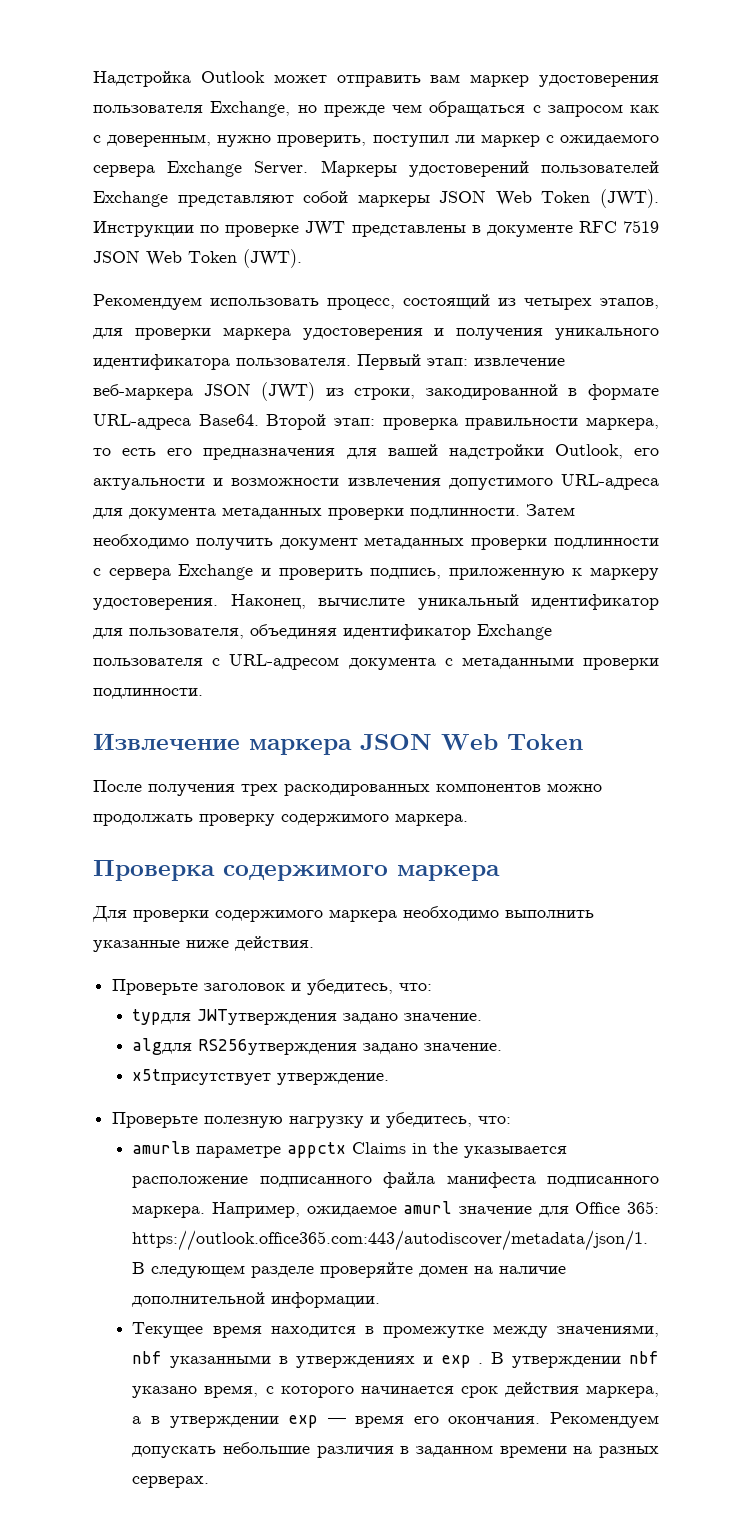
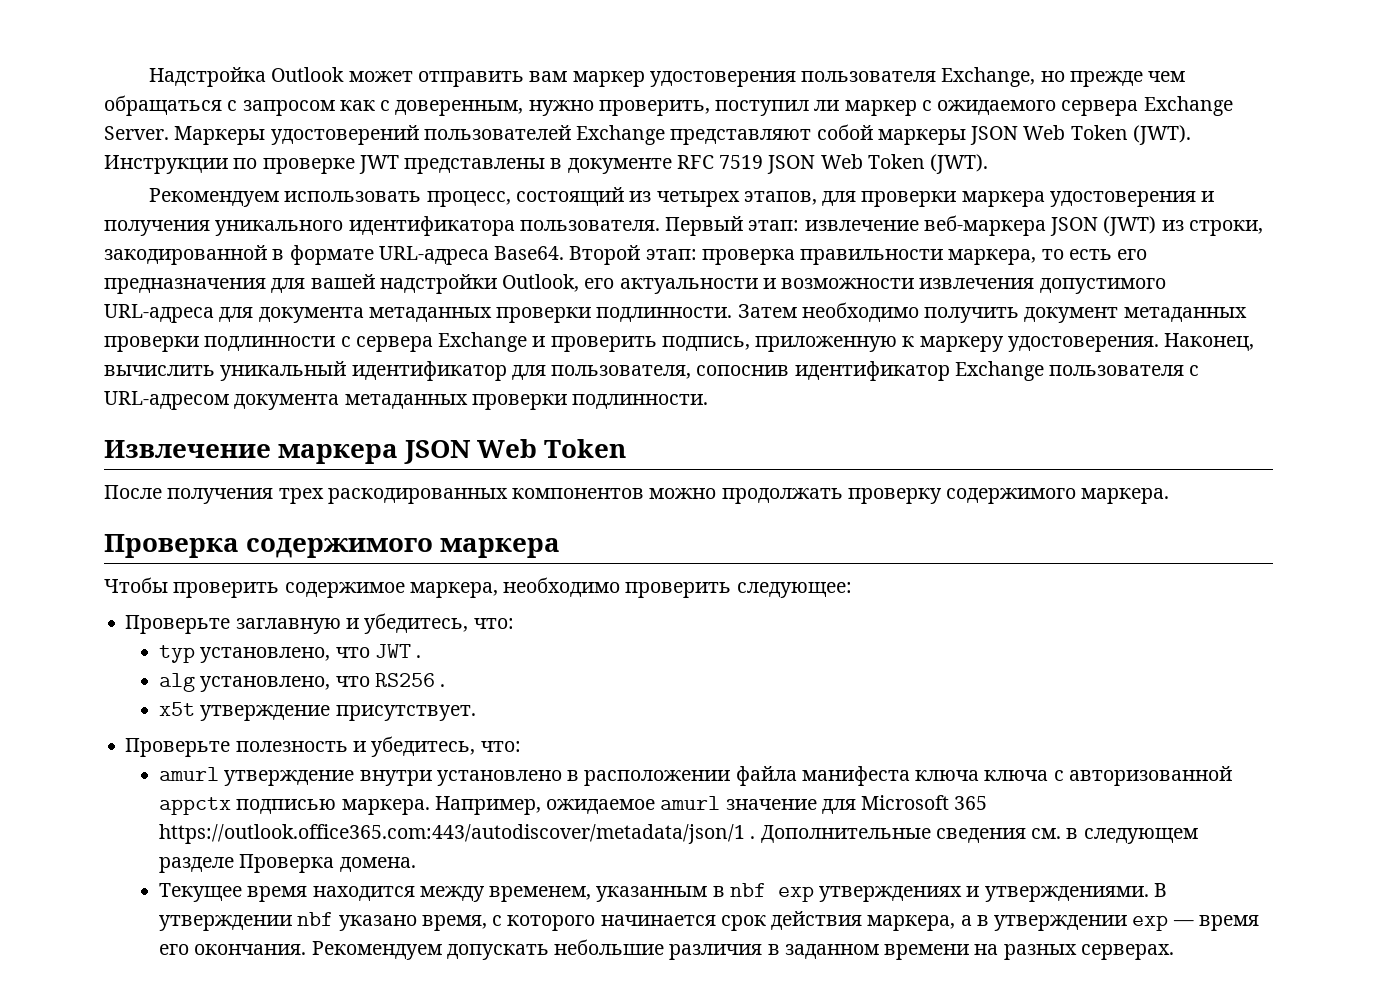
[318,598,405,606] вычислите -> [104,365,215,376] вычислить
[250,624,337,639] объединяя -> [696,365,790,376] сопоснив
[444,657,574,669] с метаданными -> [344,394,468,409] метаданных
[92,906,594,922] [93,936,314,952] [112,979,433,995] [132,1009,483,1025] [132,1038,503,1055] [132,1069,390,1085] [112,1112,512,1128] [132,1141,568,1158] [132,1172,659,1188] Для проверки содержимого маркера необходимо выполнить указанные ниже действия. // Проверьте заголовок и убедитесь, что: // typдля JWTутверждения задано значение. // algдля RS256утверждения задано значение. // x5tприсутствует утверждение. // Проверьте полезную нагрузку и убедитесь, что: // amurlв параметре appctx Claims in the указывается расположение подписанного файла манифеста подписанного -> [104,577,852,598] [125,613,514,634] [159,644,422,663] [159,673,446,692] [159,702,476,721] [125,736,521,757] [159,766,1232,786] [159,797,337,815] Чтобы проверить содержимое маркера, необходимо проверить следующее: // Проверьте заглавную и убедитесь, что: // typ установлено, что JWT . // alg установлено, что RS256 . // x5t утверждение присутствует. // Проверьте полезность и убедитесь, что: // amurl утверждение внутри установлено в расположении файла манифеста ключа ключа с авторизованной appctx подписью
[575,1201,660,1214] [132,1230,649,1251] [132,1262,567,1278] [132,1292,381,1308] [132,1322,659,1338] [132,1351,484,1368] Office 365: https://outlook.office365.com:443/autodiscover/metadata/json/1. В следующем разделе проверяйте домен на наличие дополнительной информации. // Текущее время находится в промежутке между значениями, nbf указанными в утверждениях и exp . -> [861,795,988,810] [159,824,1198,844] [159,854,416,873] [159,883,1149,902] Microsoft 365 https://outlook.office365.com:443/autodiscover/metadata/json/1 . Дополнительные сведения см. в следующем разделе Проверка домена. // Текущее время находится между временем, указанным в nbf exp утверждениях и утверждениями.

